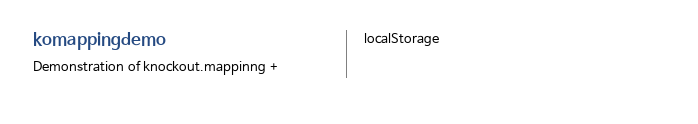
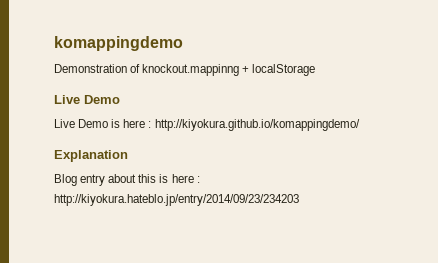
(439, 40) none -> [54,95,120,104] [54,119,360,131] [54,150,128,162] [54,174,200,186] [54,194,299,206] // Live Demo // Live Demo is here : http://kiyokura.github.io/komappingdemo/ // Explanation // Blog entry about this is here : http://kiyokura.hateblo.jp/entry/2014/09/23/234203

